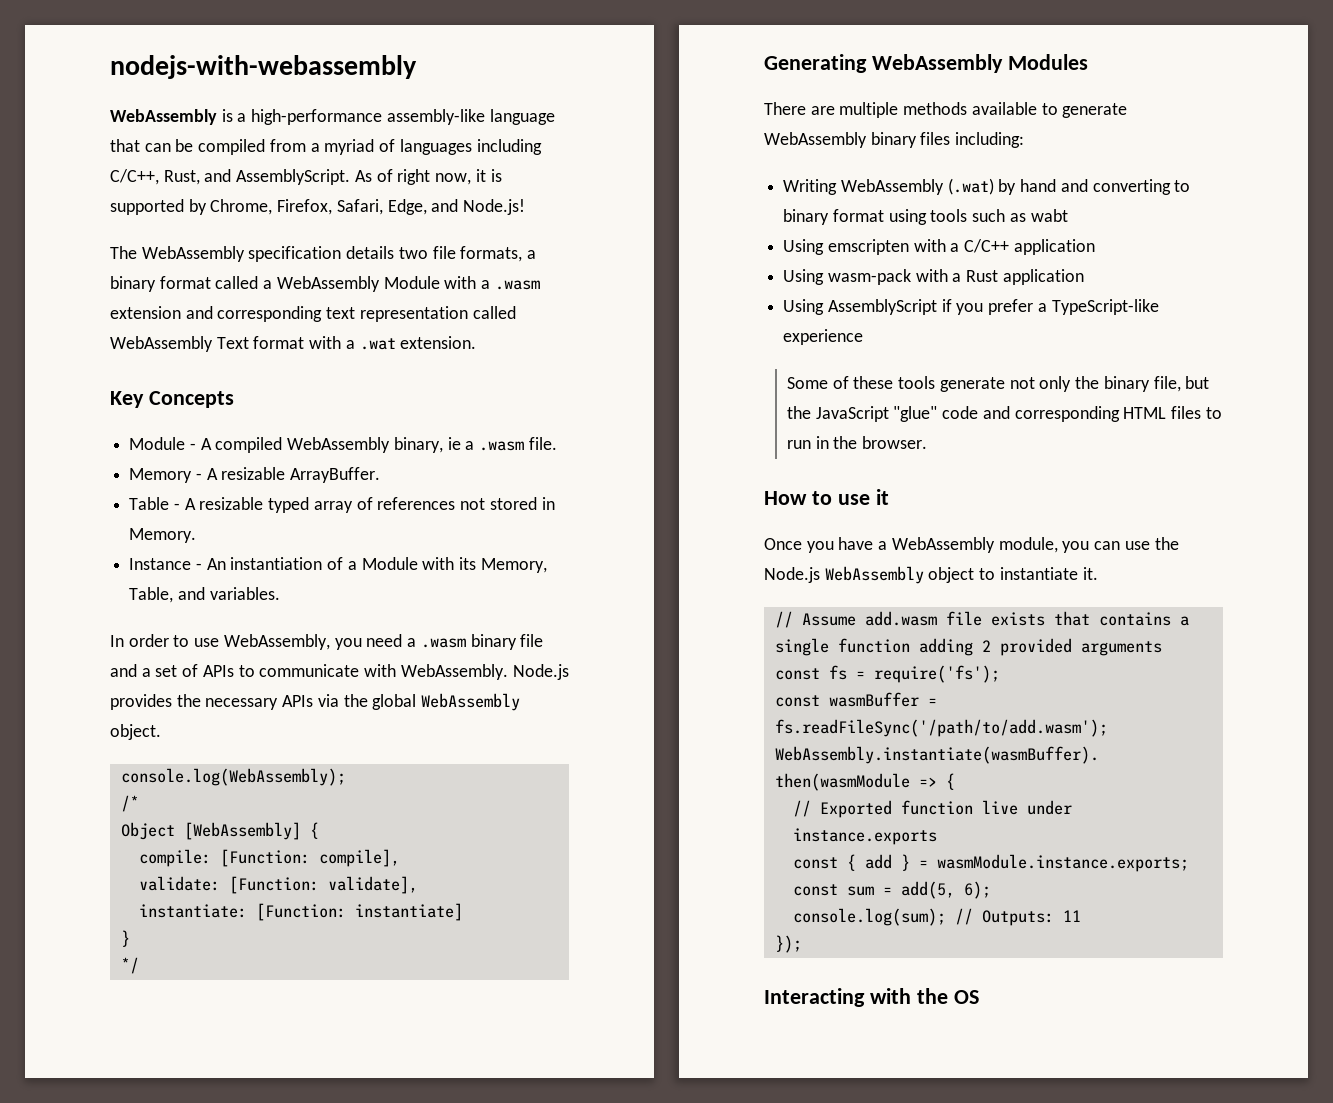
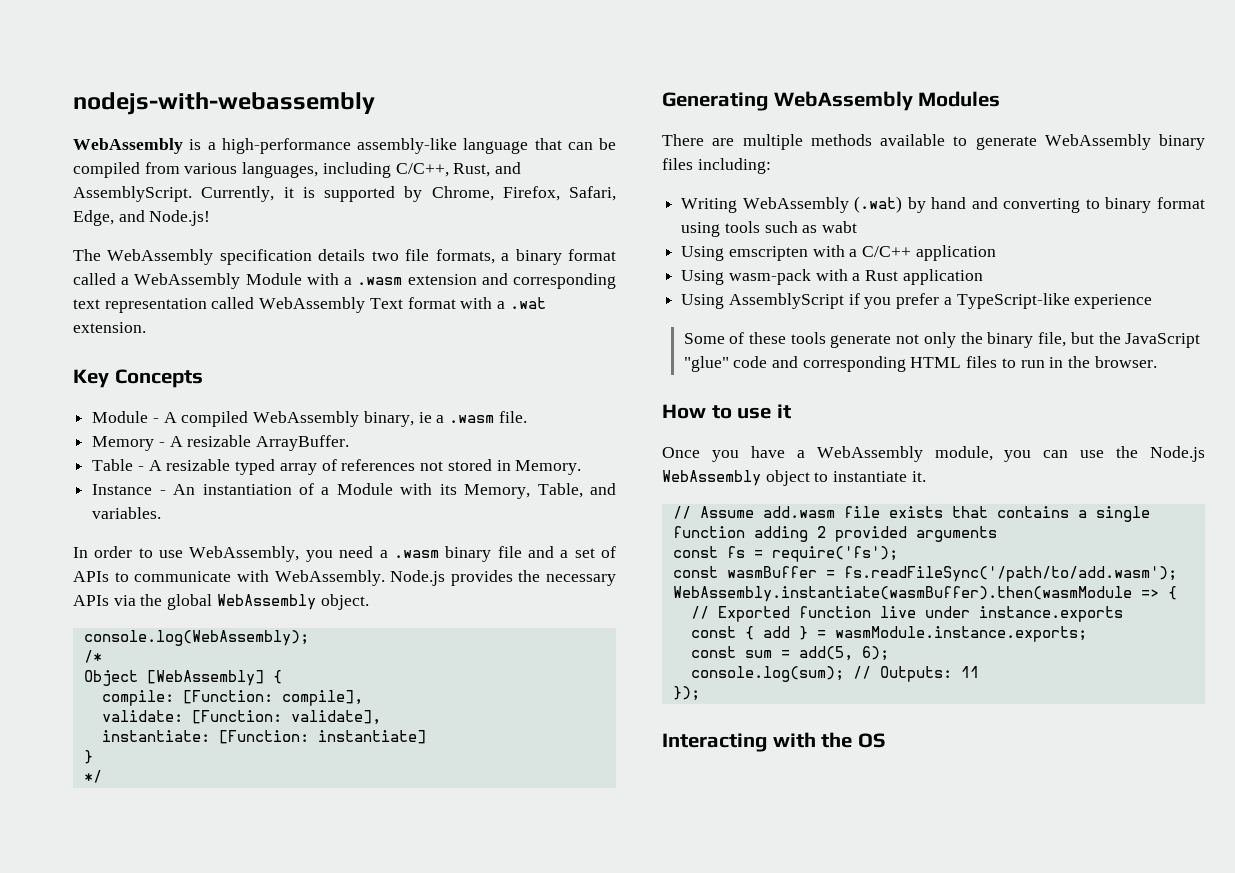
[310,139,472,155] a myriad of languages -> [184,162,319,178] various languages,
[354,169,472,185] As of right now, -> [201,186,275,202] Currently,

